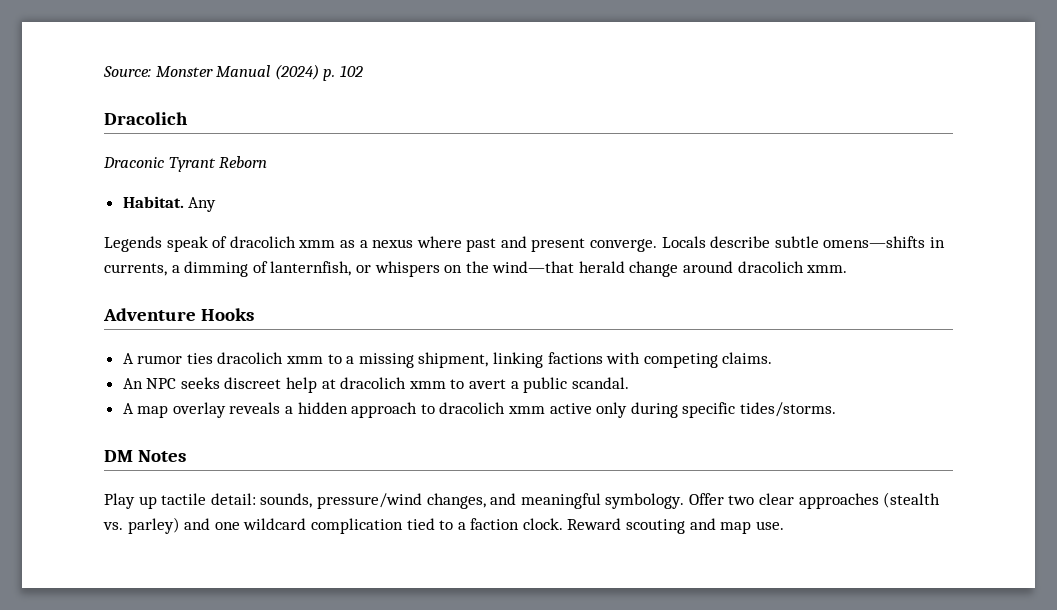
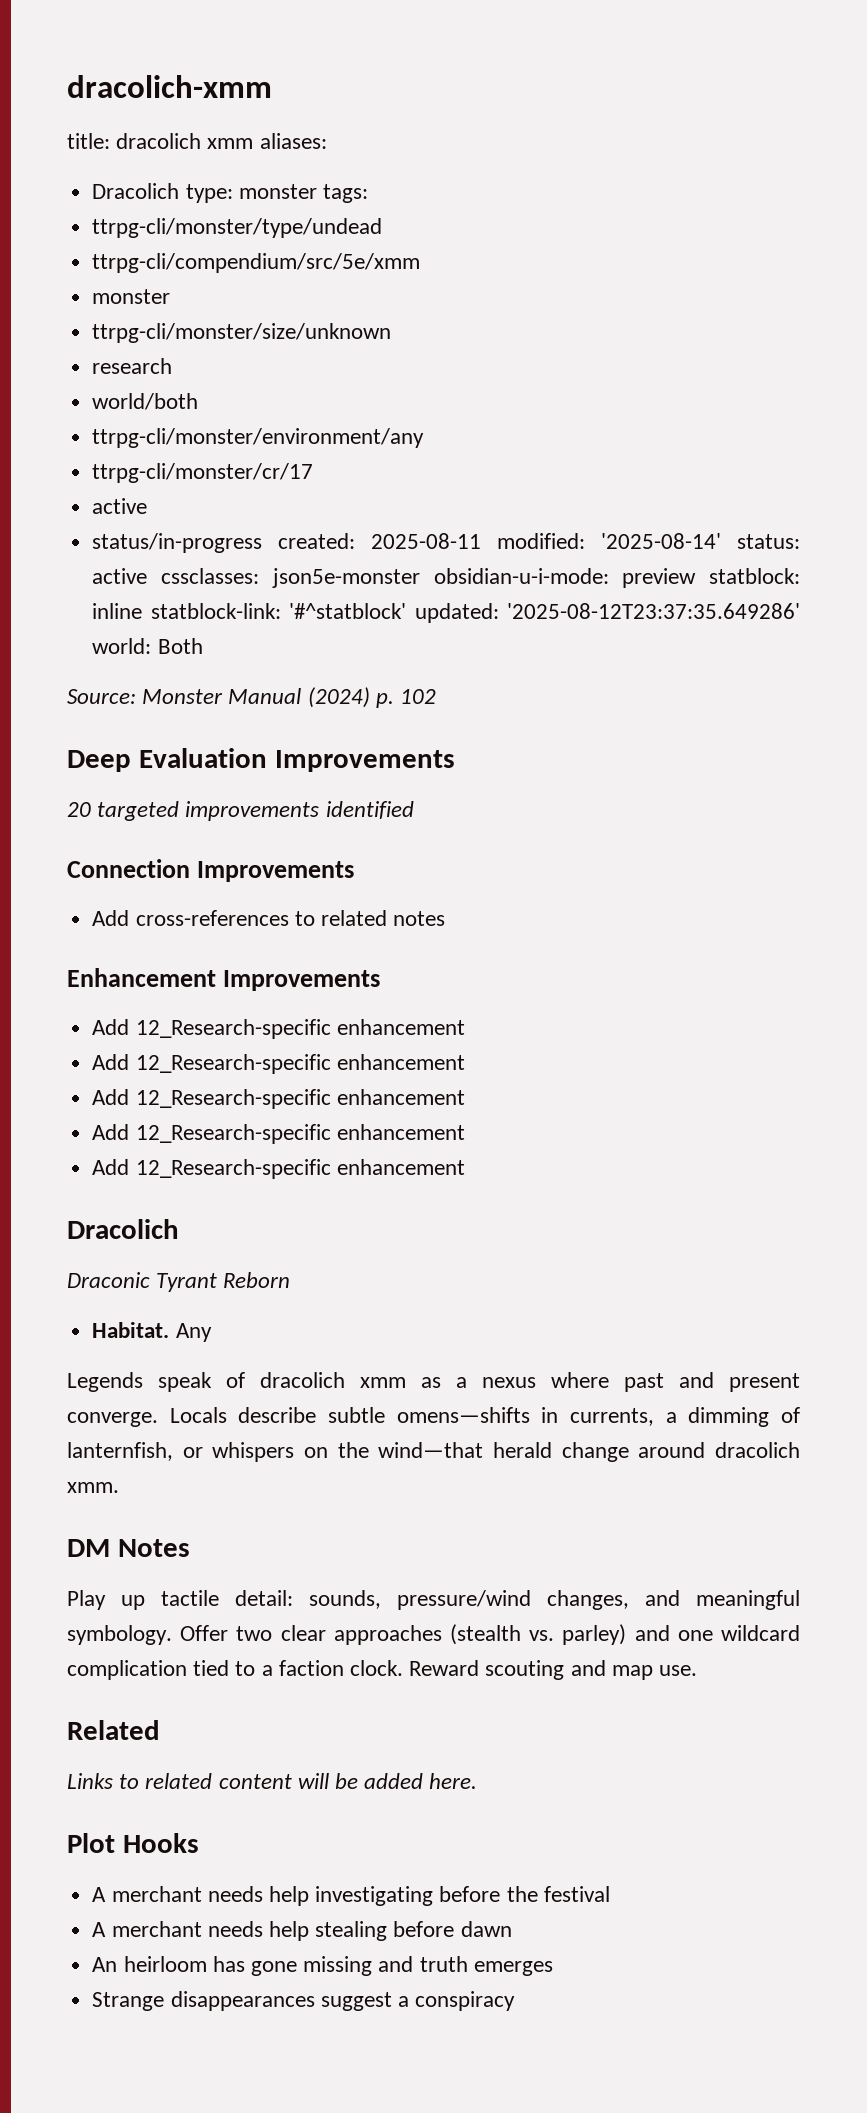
(103, 71) none -> [67,75,272,98] [67,133,327,149] [92,183,368,203] [92,218,383,238] [92,253,421,273] [92,289,171,304] [92,323,392,343] [92,358,173,374] [92,393,199,410] [92,428,425,448] [92,463,314,483] [92,498,148,514] [92,533,800,553] [92,568,800,588] [92,603,800,623] [92,638,203,654] dracolich-xmm // title: dracolich xmm aliases: // Dracolich type: monster tags: // ttrpg-cli/monster/type/undead // ttrpg-cli/compendium/src/5e/xmm // monster // ttrpg-cli/monster/size/unknown // research // world/both // ttrpg-cli/monster/environment/any // ttrpg-cli/monster/cr/17 // active // status/in-progress created: 2025-08-11 modified: '2025-08-14' status: active cssclasses: json5e-monster obsidian-u-i-mode: preview statblock: inline statblock-link: '#^statblock' updated: '2025-08-12T23:37:35.649286' world: Both //
(363, 71) none -> [67,748,455,772] [67,801,414,821] [67,859,355,882] [92,910,446,926] [67,968,381,991] [92,1019,465,1039] [92,1054,465,1074] [92,1089,465,1109] [92,1124,465,1144] [92,1159,465,1179] // Deep Evaluation Improvements // 20 targeted improvements identified // Connection Improvements // Add cross-references to related notes // Enhancement Improvements // Add 12_Research-specific enhancement // Add 12_Research-specific enhancement // Add 12_Research-specific enhancement // Add 12_Research-specific enhancement // Add 12_Research-specific enhancement
[103,308,254,321] [122,352,773,368] [122,377,629,393] [122,402,836,418] // Adventure Hooks // A rumor ties dracolich xmm to a missing shipment, linking factions with competing claims. // An NPC seeks discreet help at dracolich xmm to avert a public scandal. // A map overlay reveals a hidden approach to dracolich xmm active only during specific tides/storms. -> (119, 1487) none
(784, 525) none -> [67,1720,160,1740] [67,1773,478,1789] [67,1833,199,1853] [92,1886,610,1906] [92,1921,512,1941] [92,1956,553,1976] [92,1991,516,2011] // Related // Links to related content will be added here. // Plot Hooks // A merchant needs help investigating before the festival // A merchant needs help stealing before dawn // An heirloom has gone missing and truth emerges // Strange disappearances suggest a conspiracy

